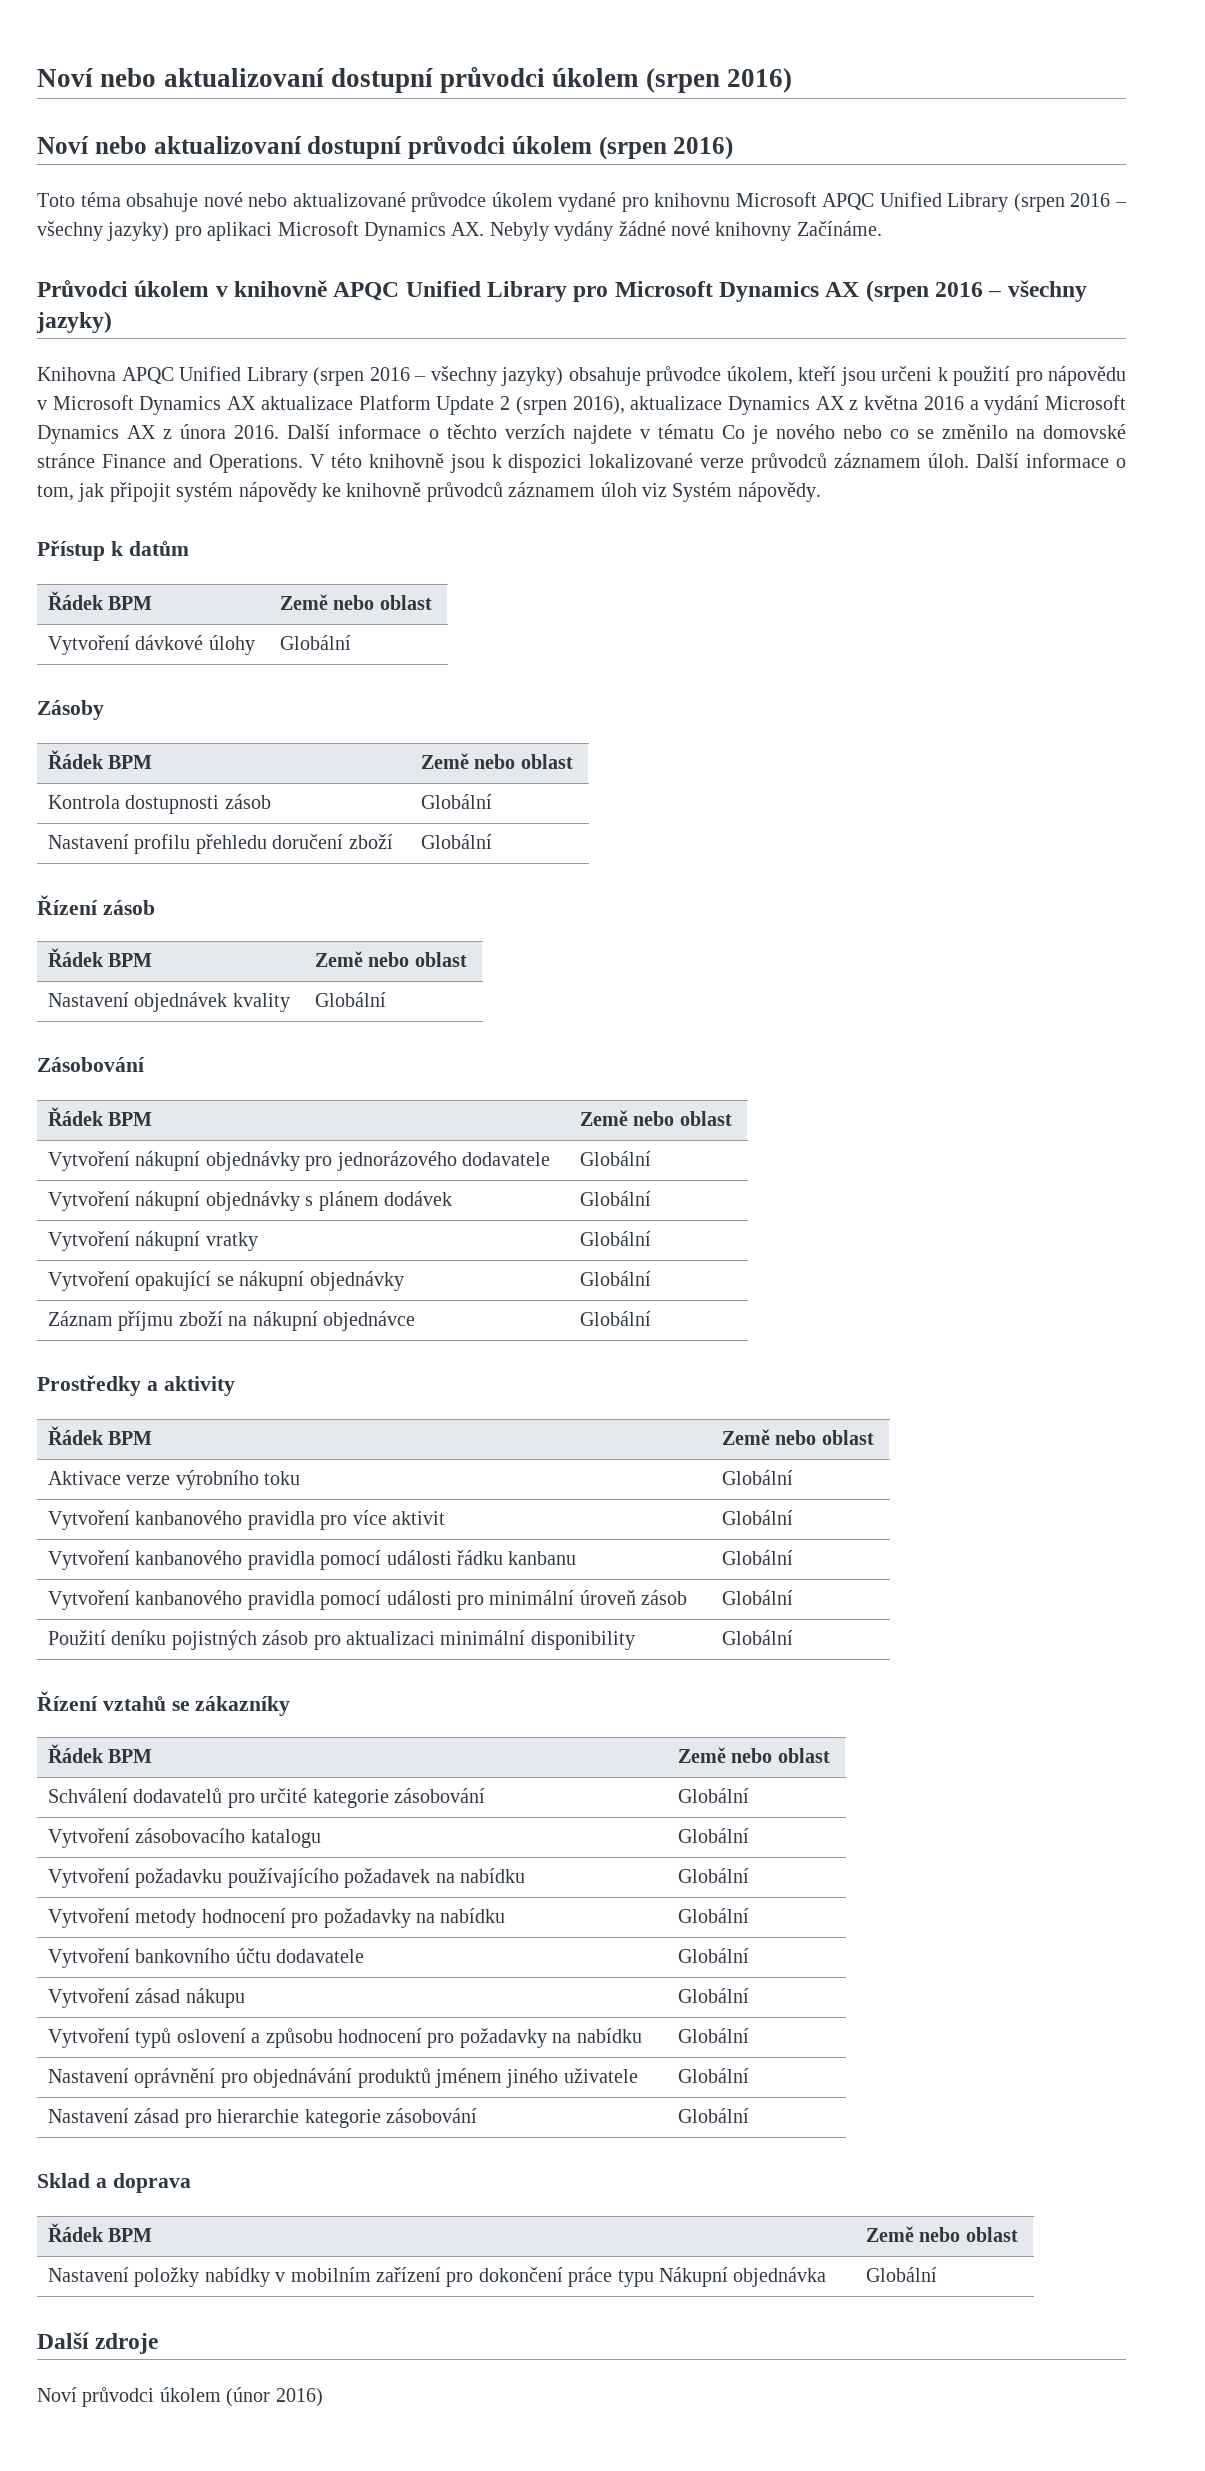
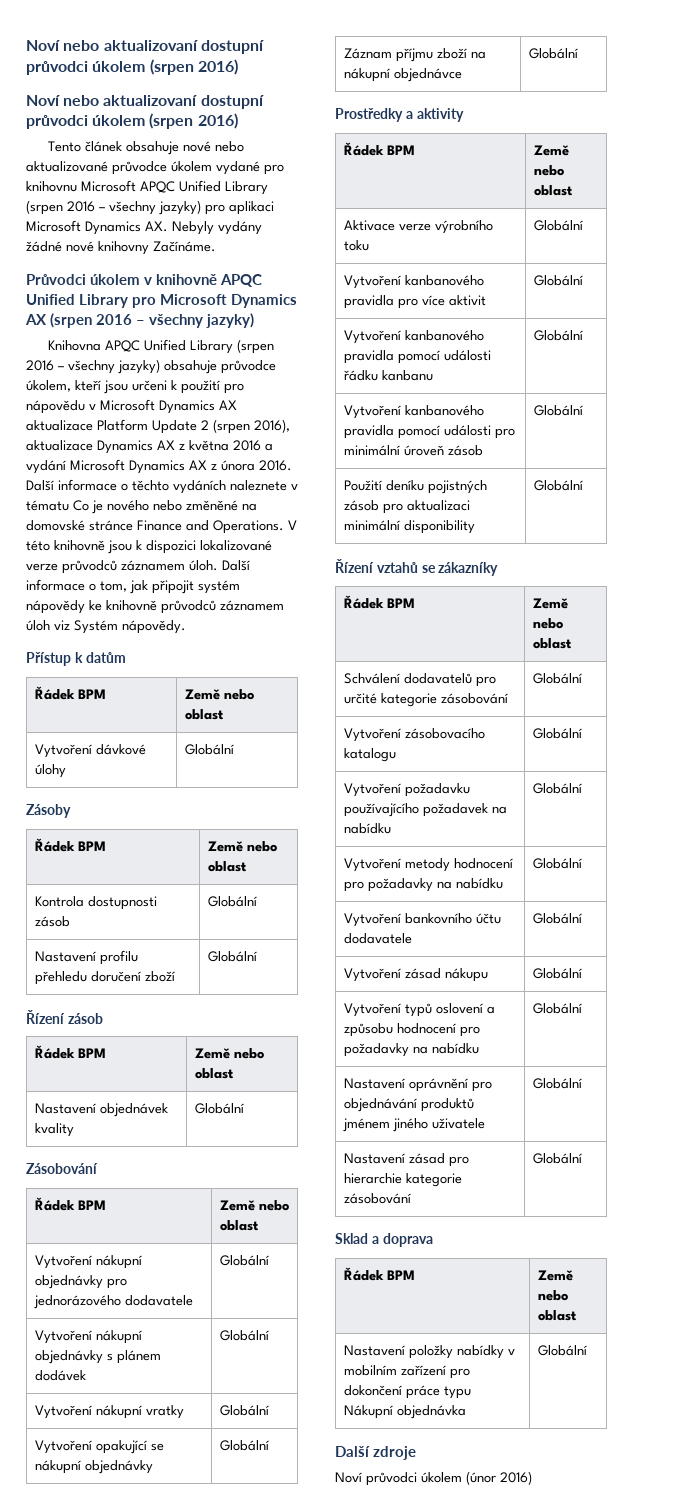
[37,192,121,207] Toto téma -> [47,141,122,152] Tento článek
[505,424,632,444] verzích najdete -> [173,480,287,494] vydáních naleznete
[890,424,1008,439] co se změnilo -> [186,500,238,511] změněné

